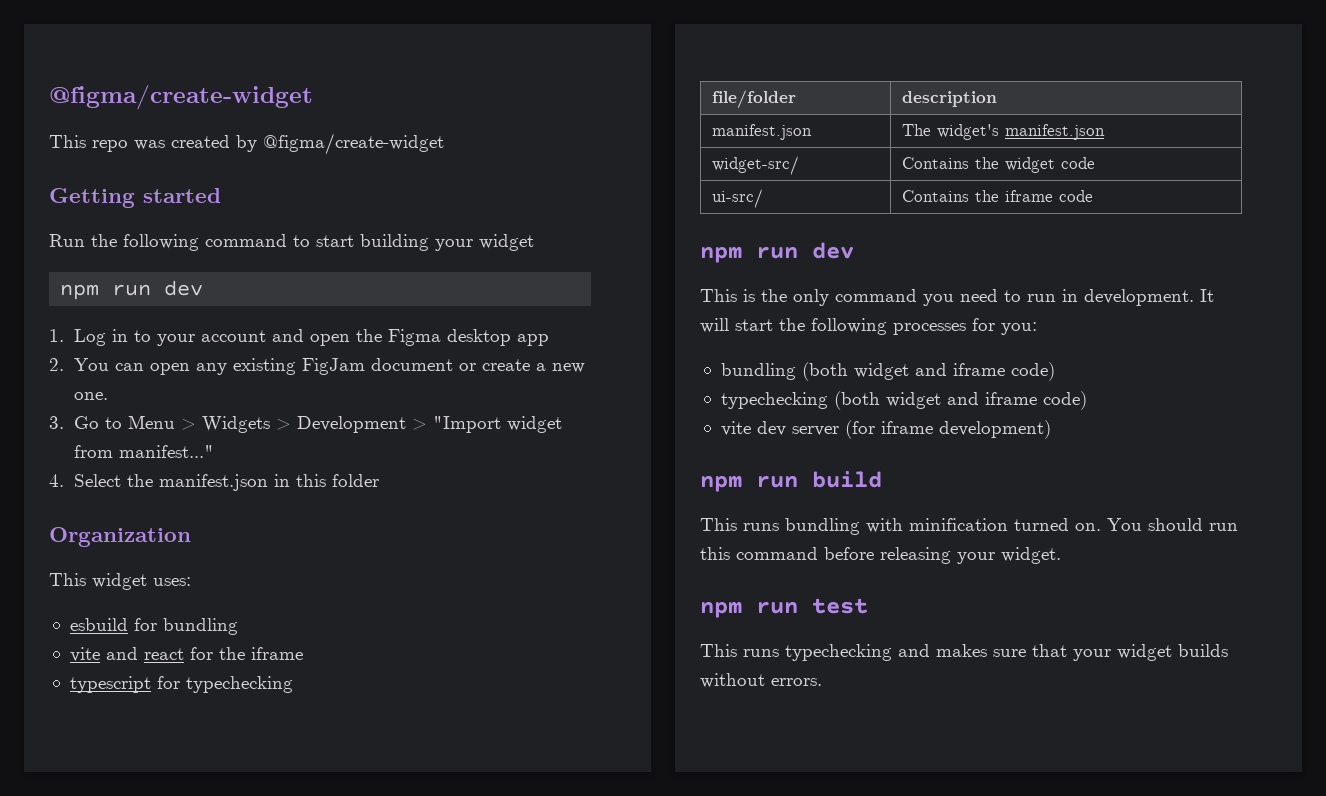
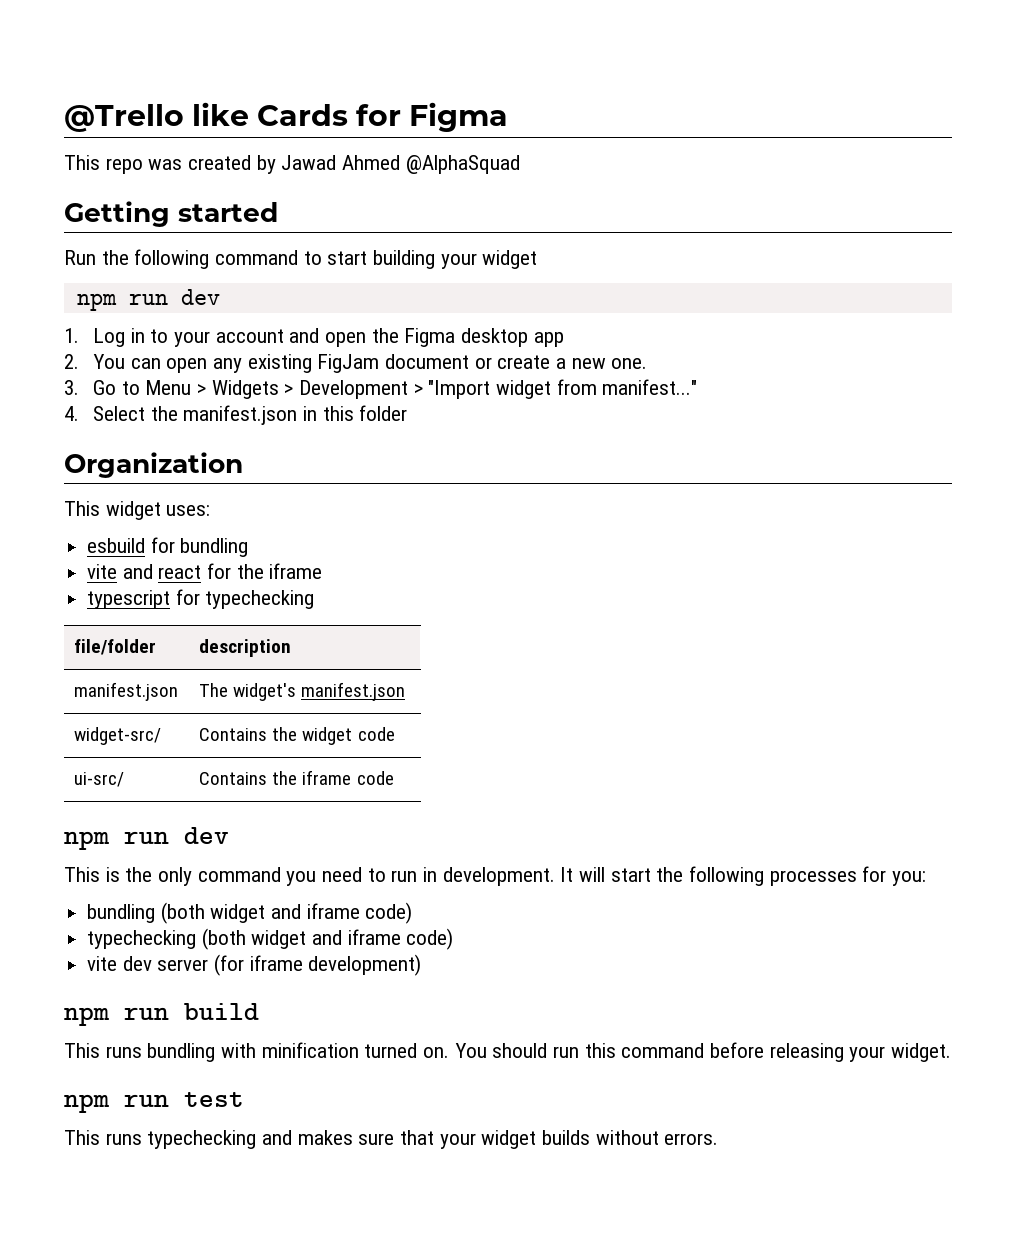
[49,85,313,110] @figma/create-widget -> [64,102,509,132] @Trello like Cards for Figma
[263,133,444,155] @figma/create-widget -> [281,155,520,174] Jawad Ahmed @AlphaSquad

